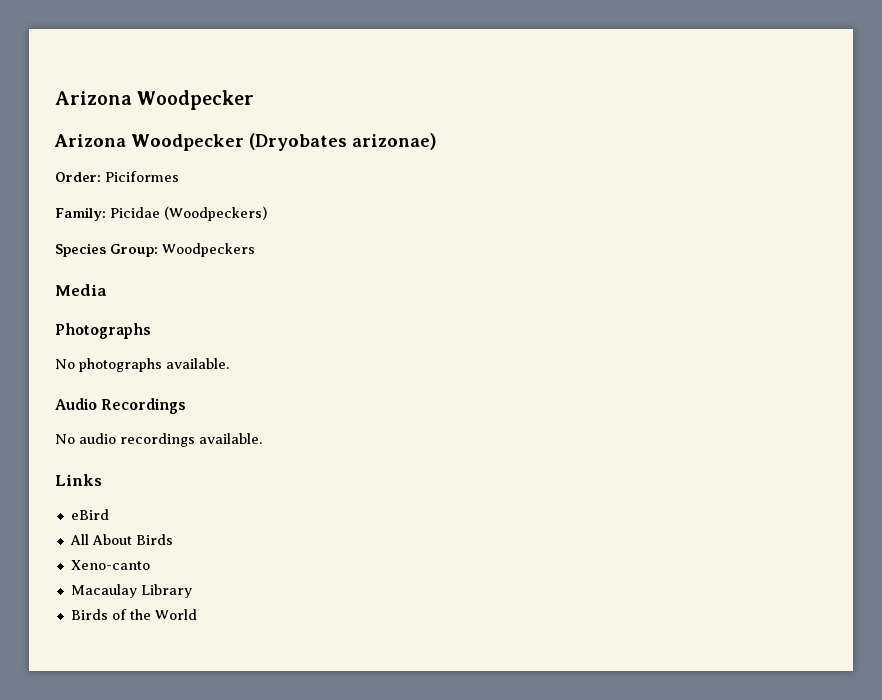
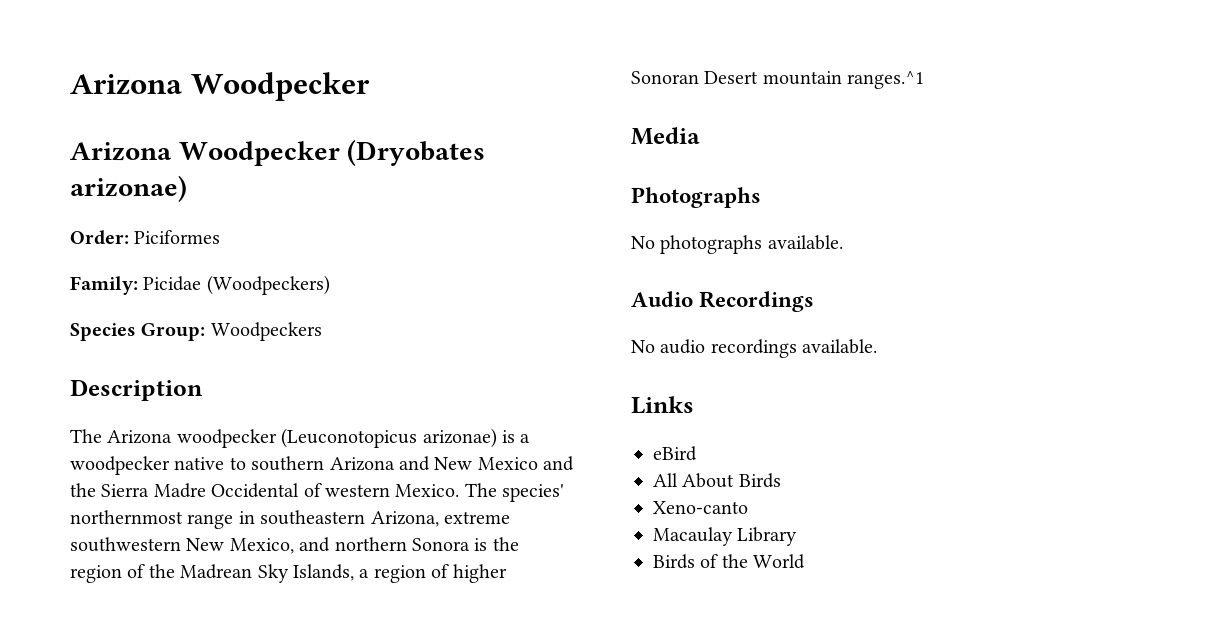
(255, 250) none -> [70,379,203,401] [70,428,531,448] [70,456,575,475] [70,483,565,502] [70,510,510,529] [70,537,519,554] [70,564,507,583] [631,71,925,89] // Description // The Arizona woodpecker (Leuconotopicus arizonae) is a woodpecker native to southern Arizona and New Mexico and the Sierra Madre Occidental of western Mexico. The species' northernmost range in southeastern Arizona, extreme southwestern New Mexico, and northern Sonora is the region of the Madrean Sky Islands, a region of higher Sonoran Desert mountain ranges.^1

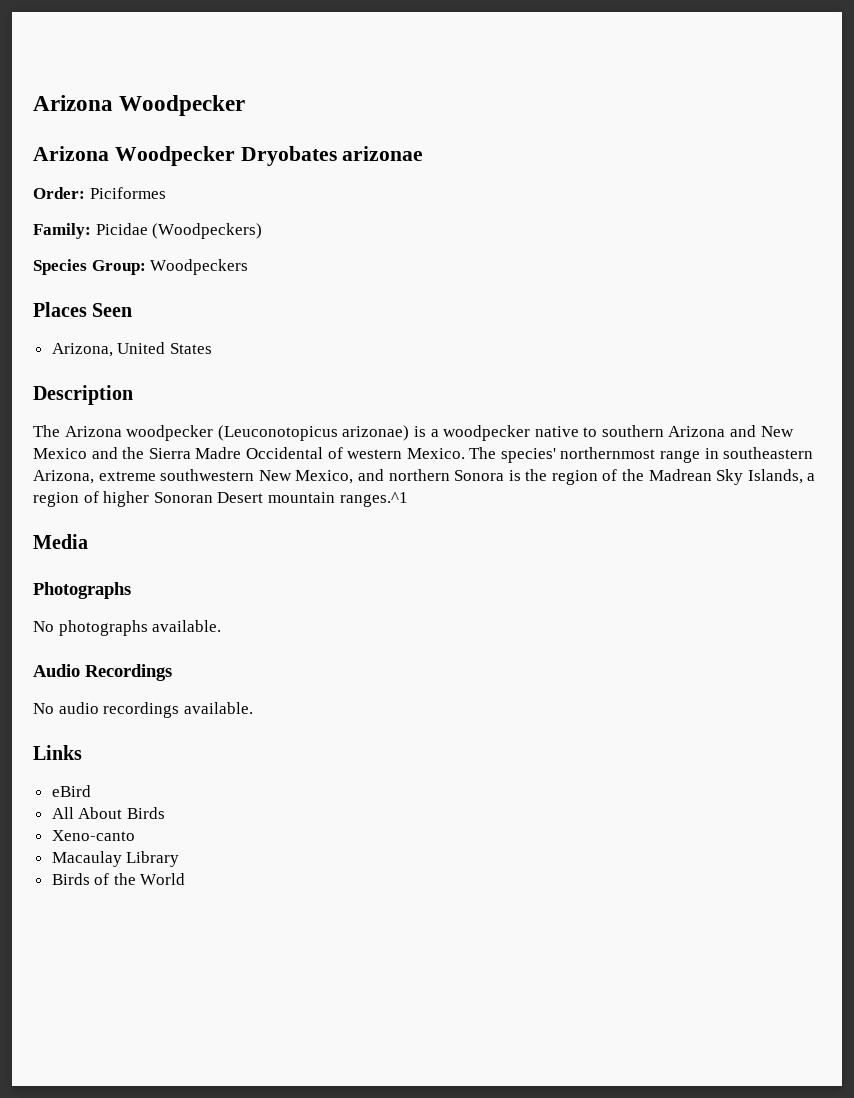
[347,139,486,166] [70,175,187,202] (Dryobates arizonae) -> [240,146,424,166] Dryobates arizonae
(322, 331) none -> [33,302,133,317] [51,342,212,357] // Places Seen // Arizona, United States

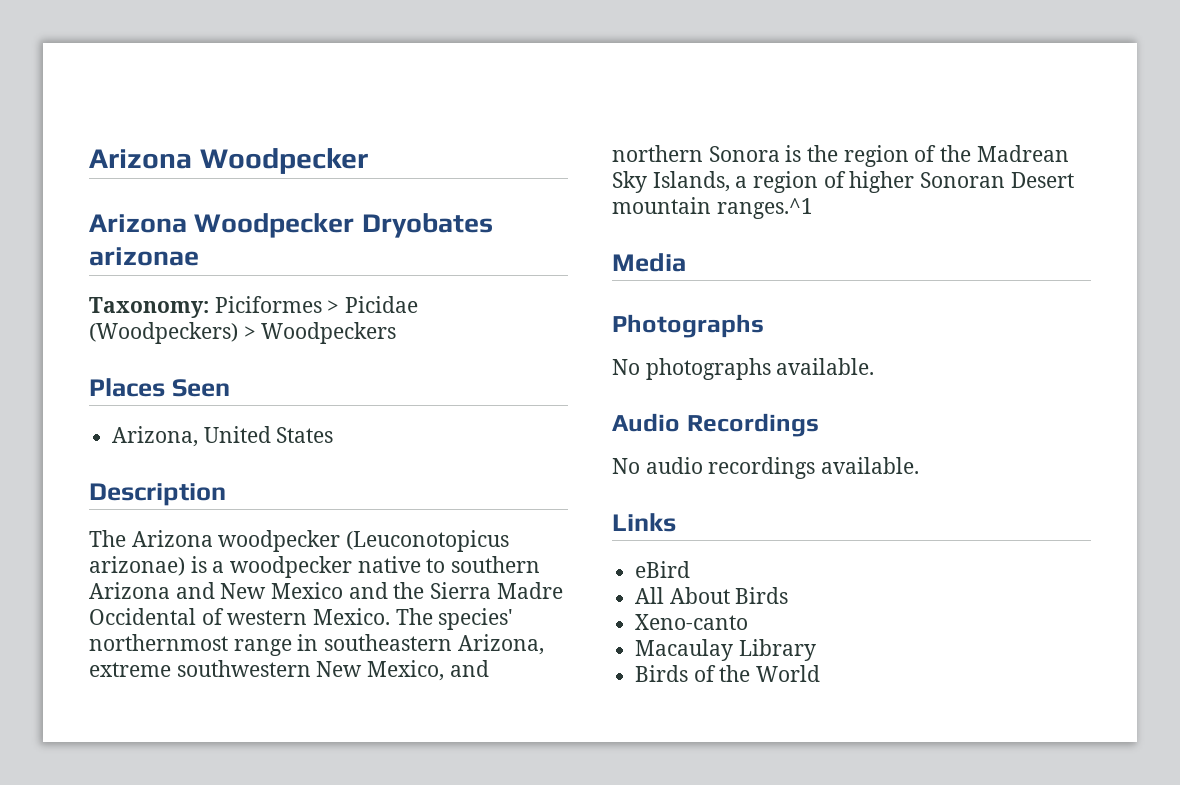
[33,187,85,199] Order: -> [89,297,209,318] Taxonomy:
[33,223,91,239] // Family: -> [327,300,340,313] >
[33,259,146,275] // Species Group: -> [243,326,256,339] >

